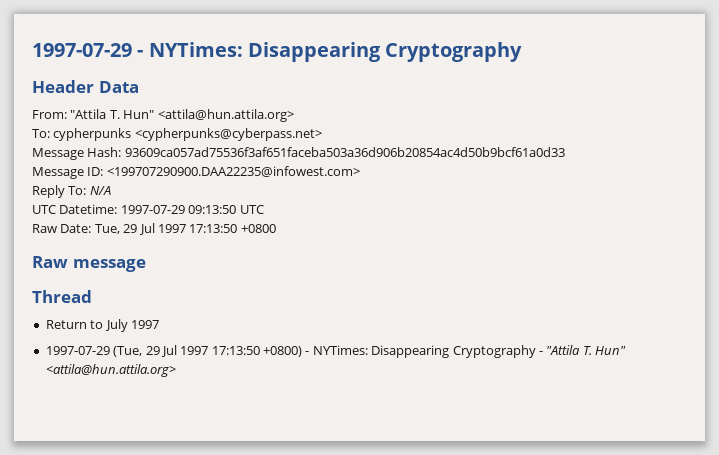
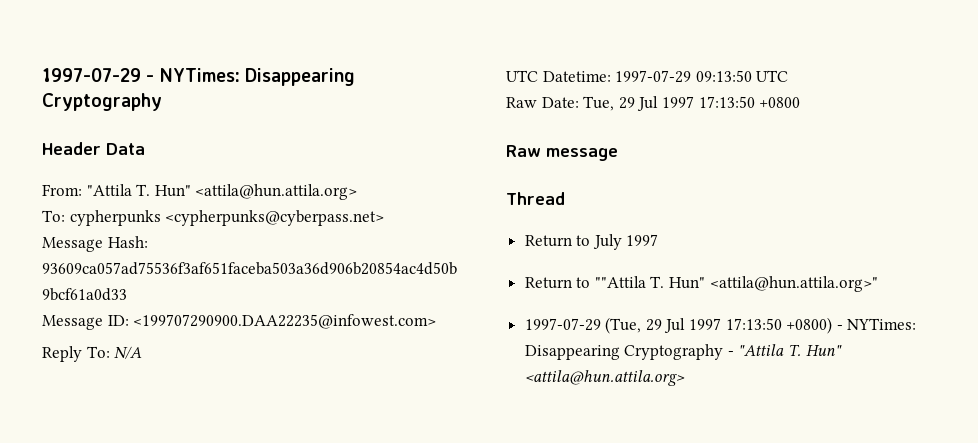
(159, 324) none -> [524,276,878,292] // Return to ""Attila T. Hun" <attila@hun.attila.org>"

